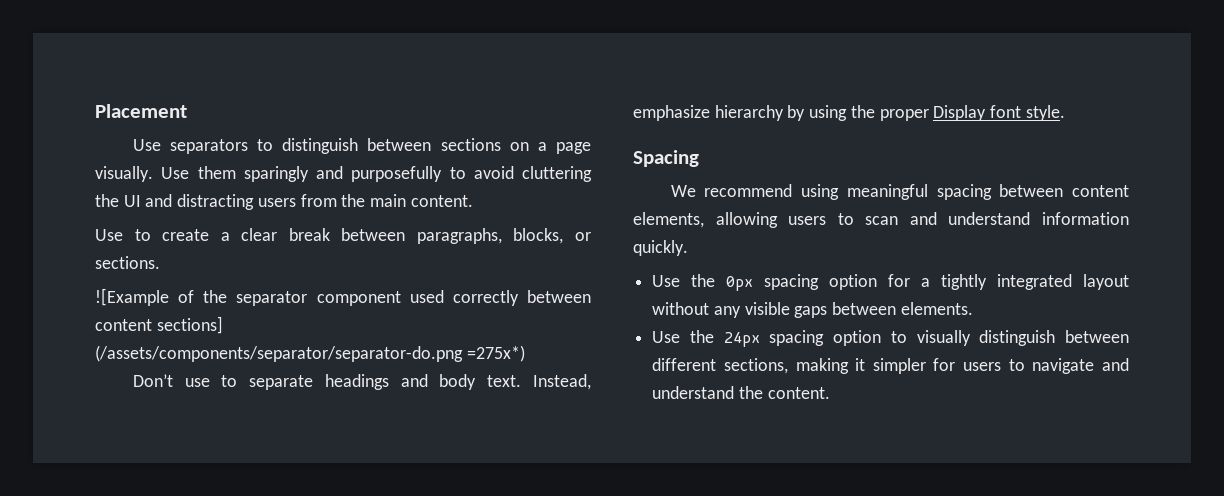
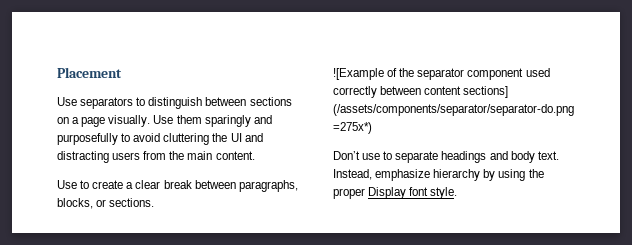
[633,150,699,167] [670,184,1129,200] [633,212,1129,228] [633,240,688,256] [652,274,1129,291] [652,302,973,318] [652,330,1129,347] [652,358,1129,374] [652,386,830,399] // Spacing // We recommend using meaningful spacing between content elements, allowing users to scan and understand information quickly. // Use the 0px spacing option for a tightly integrated layout without any visible gaps between elements. // Use the 24px spacing option to visually distinguish between different sections, making it simpler for users to navigate and understand the content. -> (458, 193) none

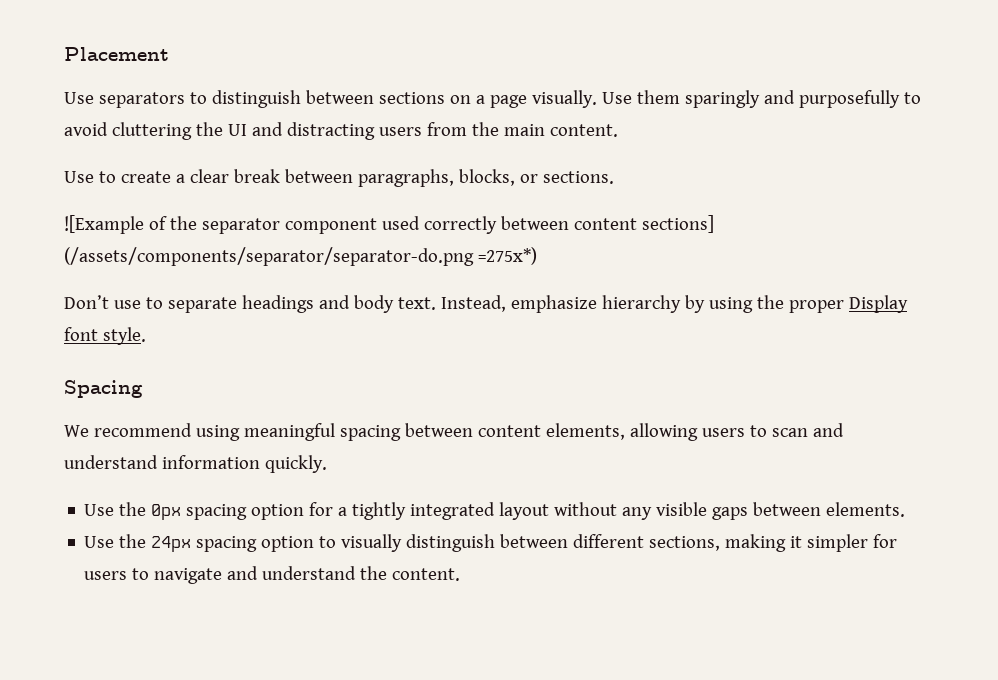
(458, 193) none -> [64,380,143,398] [64,423,844,441] [64,455,327,473] [84,502,906,520] [84,534,898,552] [84,566,461,584] // Spacing // We recommend using meaningful spacing between content elements, allowing users to scan and understand information quickly. // Use the 0px spacing option for a tightly integrated layout without any visible gaps between elements. // Use the 24px spacing option to visually distinguish between different sections, making it simpler for users to navigate and understand the content.

